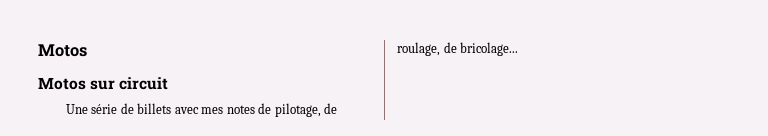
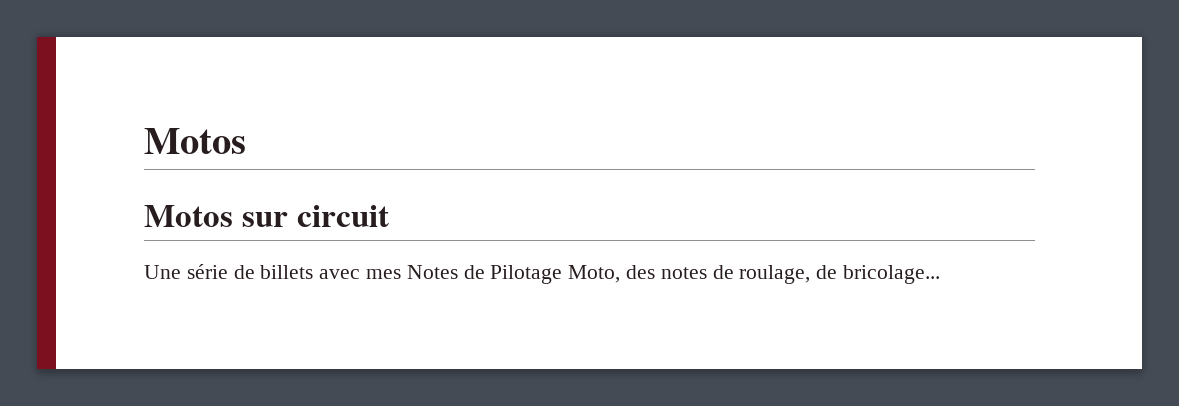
[226,103,321,117] notes de pilotage, -> [406,265,707,284] Notes de Pilotage Moto, des notes

